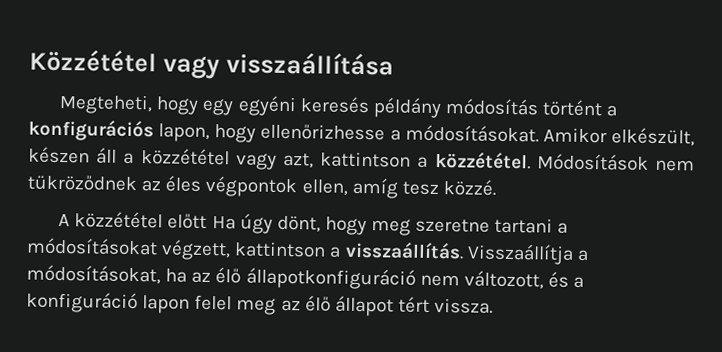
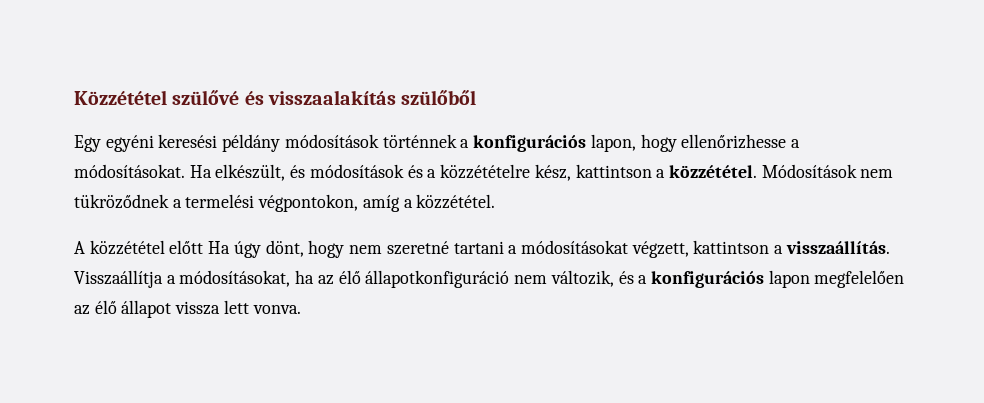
[162,51,394,80] [59,94,604,119] vagy visszaállítása // Megteheti, hogy egy egyéni keresés példány módosítás történt -> [172,90,477,105] [74,134,457,152] szülővé és visszaalakítás szülőből // Egy egyéni keresési példány módosítások történnek
[542,127,695,147] [28,146,315,170] Amikor elkészült, készen áll a közzététel vagy azt, -> [189,164,571,181] Ha elkészült, és módosítások és a közzétételre kész,
[141,175,496,199] az éles végpontok ellen, amíg tesz közzé. -> [172,194,496,212] a termelési végpontokon, amíg a közzététel.
[371,218,491,236] meg szeretne -> [349,241,449,255] nem szeretné
[463,270,585,290] [26,291,494,317] változott, és a konfiguráció lapon felel meg az élő állapot tért vissza. -> [550,270,905,288] [74,300,301,318] változik, és a konfigurációs lapon megfelelően az élő állapot vissza lett vonva.

